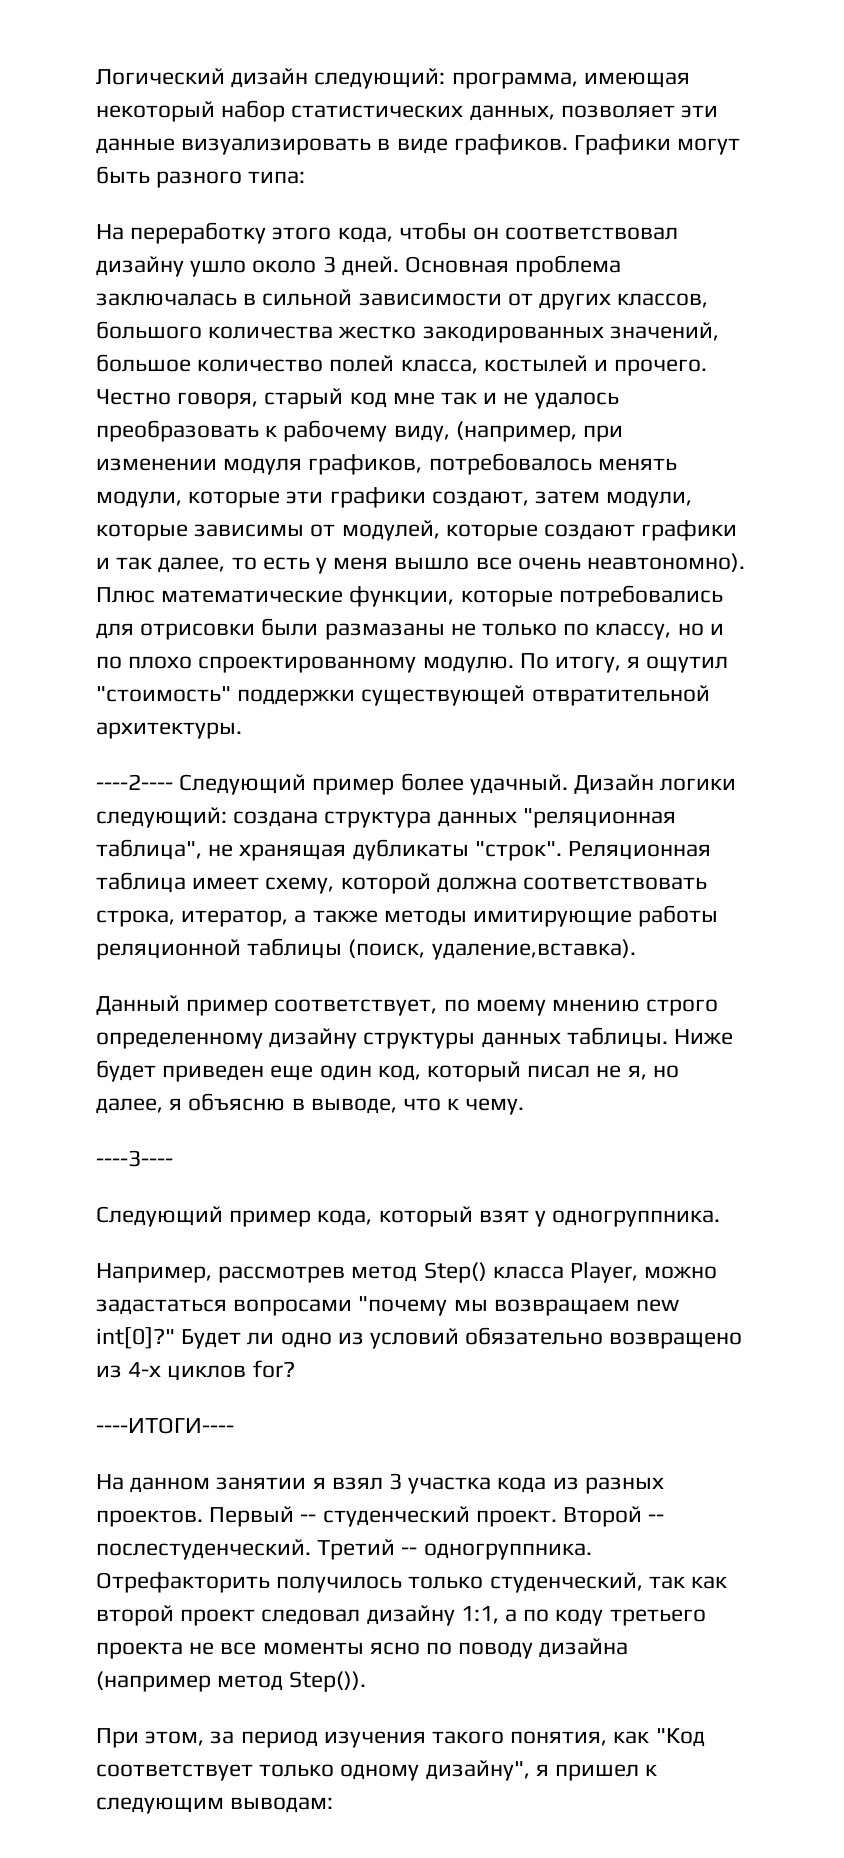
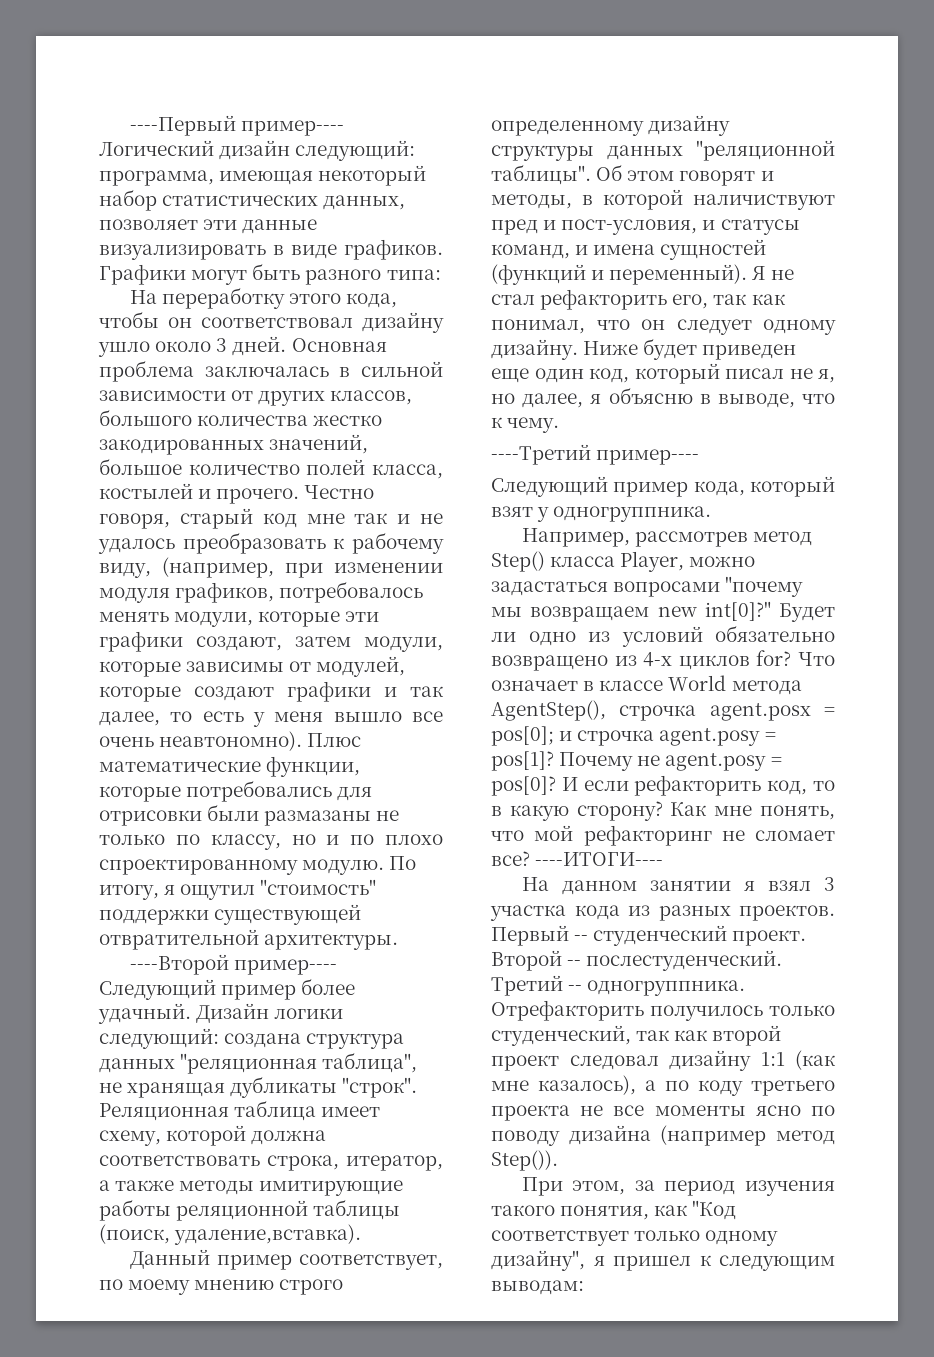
(96, 76) none -> [129,115,344,136] ----Первый пример----
[96,774,173,790] ----2---- -> [129,954,337,975] ----Второй пример----
[566,1027,668,1048] таблицы. -> [696,140,835,161] [491,164,774,186] [491,189,835,210] [491,219,800,235] [491,239,767,260] [491,264,794,285] [491,289,786,310] [491,319,836,335] [491,339,578,360] "реляционной таблицы". Об этом говорят и методы, в которой наличиствуют пред и пост-условия, и статусы команд, и имена сущностей (функций и переменный). Я не стал рефакторить его, так как понимал, что он следует одному дизайну.
[96,1150,173,1167] ----3---- -> [491,444,700,465] ----Третий пример----
(295, 1369) // -> [798,652,835,666] [491,675,802,695] [491,700,835,721] [491,726,776,746] [491,751,782,771] [491,775,835,796] [491,801,835,821] [491,825,835,846] [491,851,530,866] Что означает в классе World метода AgentStep(), строчка agent.posx = pos[0]; и строчка agent.posy = pos[1]? Почему не agent.posy = pos[0]? И если рефакторить код, то в какую сторону? Как мне понять, что мой рефакторинг не сломает все?
[460,1606,499,1624] 1:1, -> [760,1050,836,1070] [491,1075,636,1095] 1:1 (как мне казалось),

